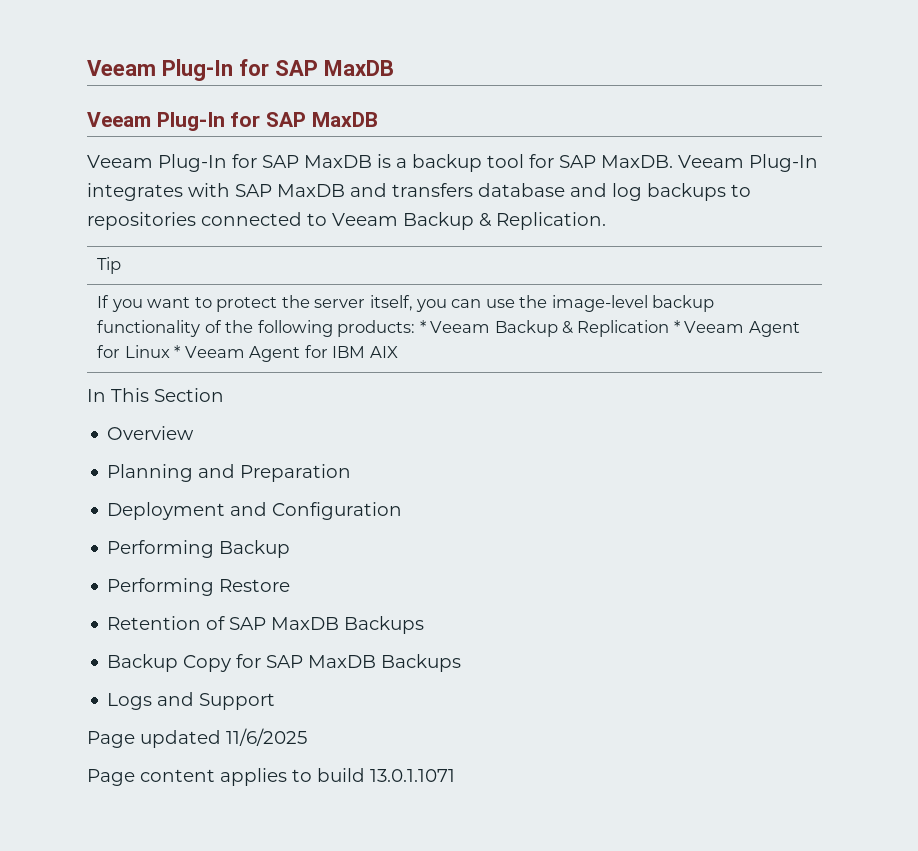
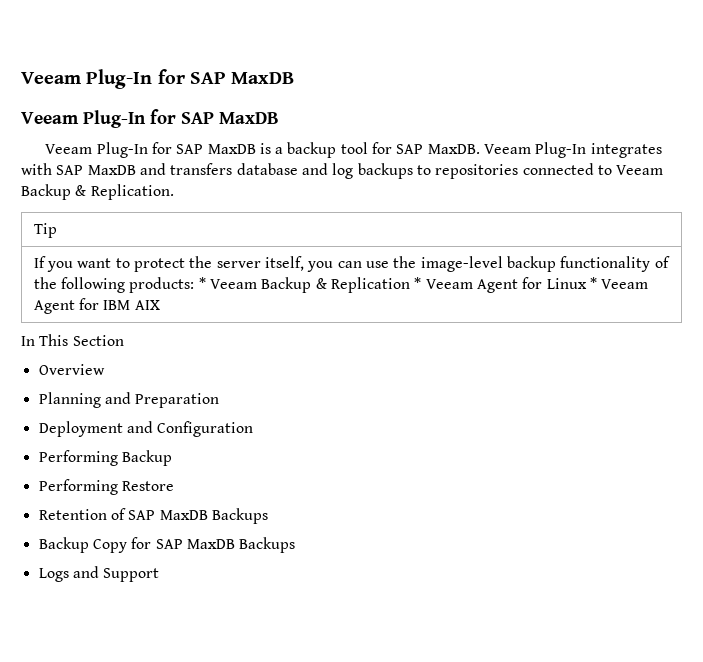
[87,728,307,748] [87,768,455,786] // Page updated 11/6/2025 // Page content applies to build 13.0.1.1071 -> (160, 575) none

